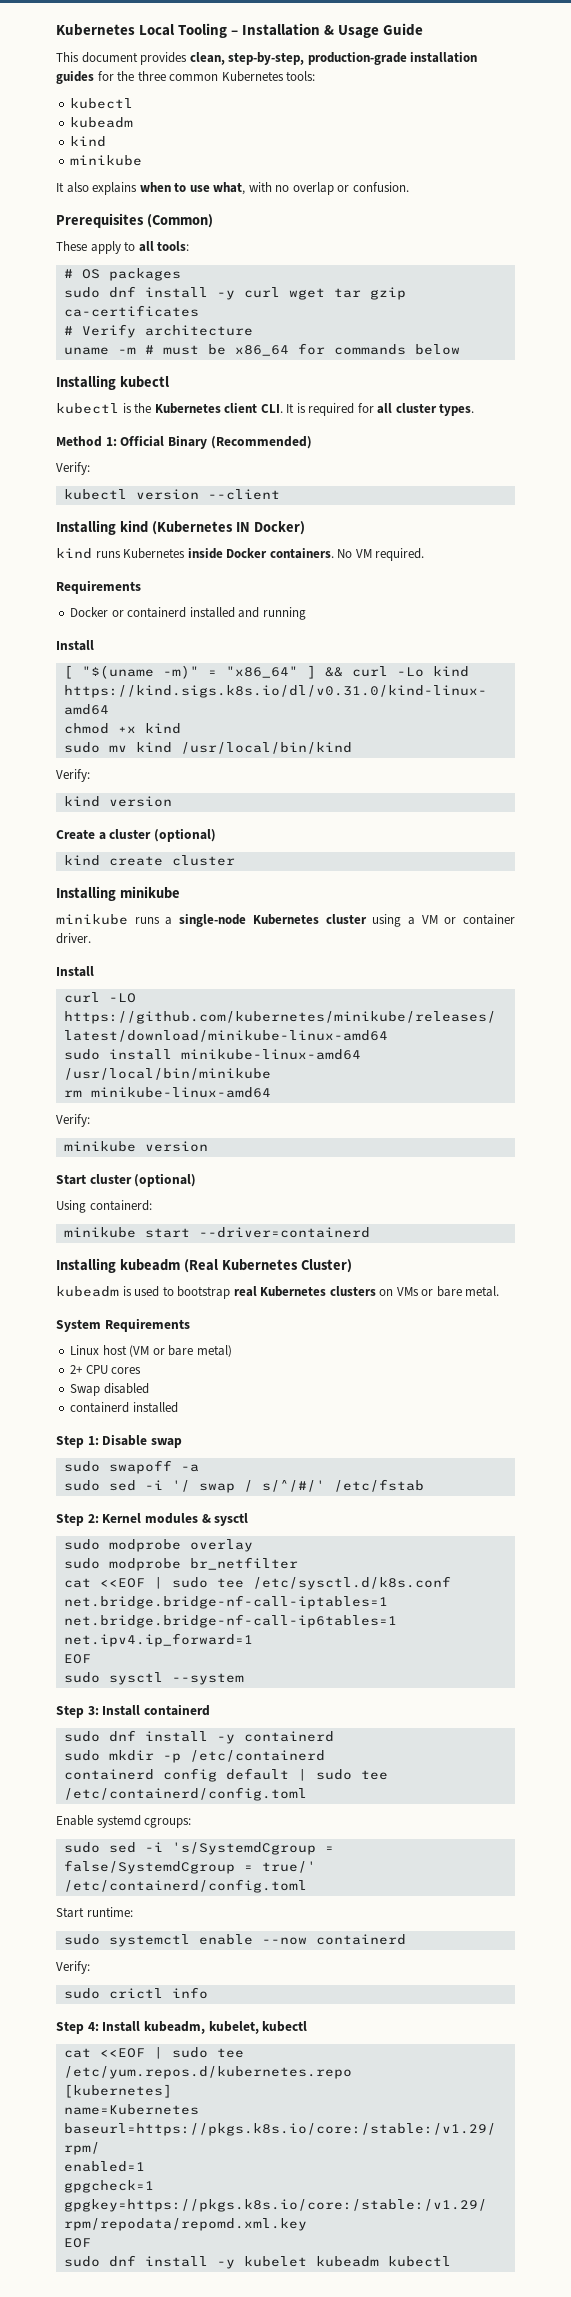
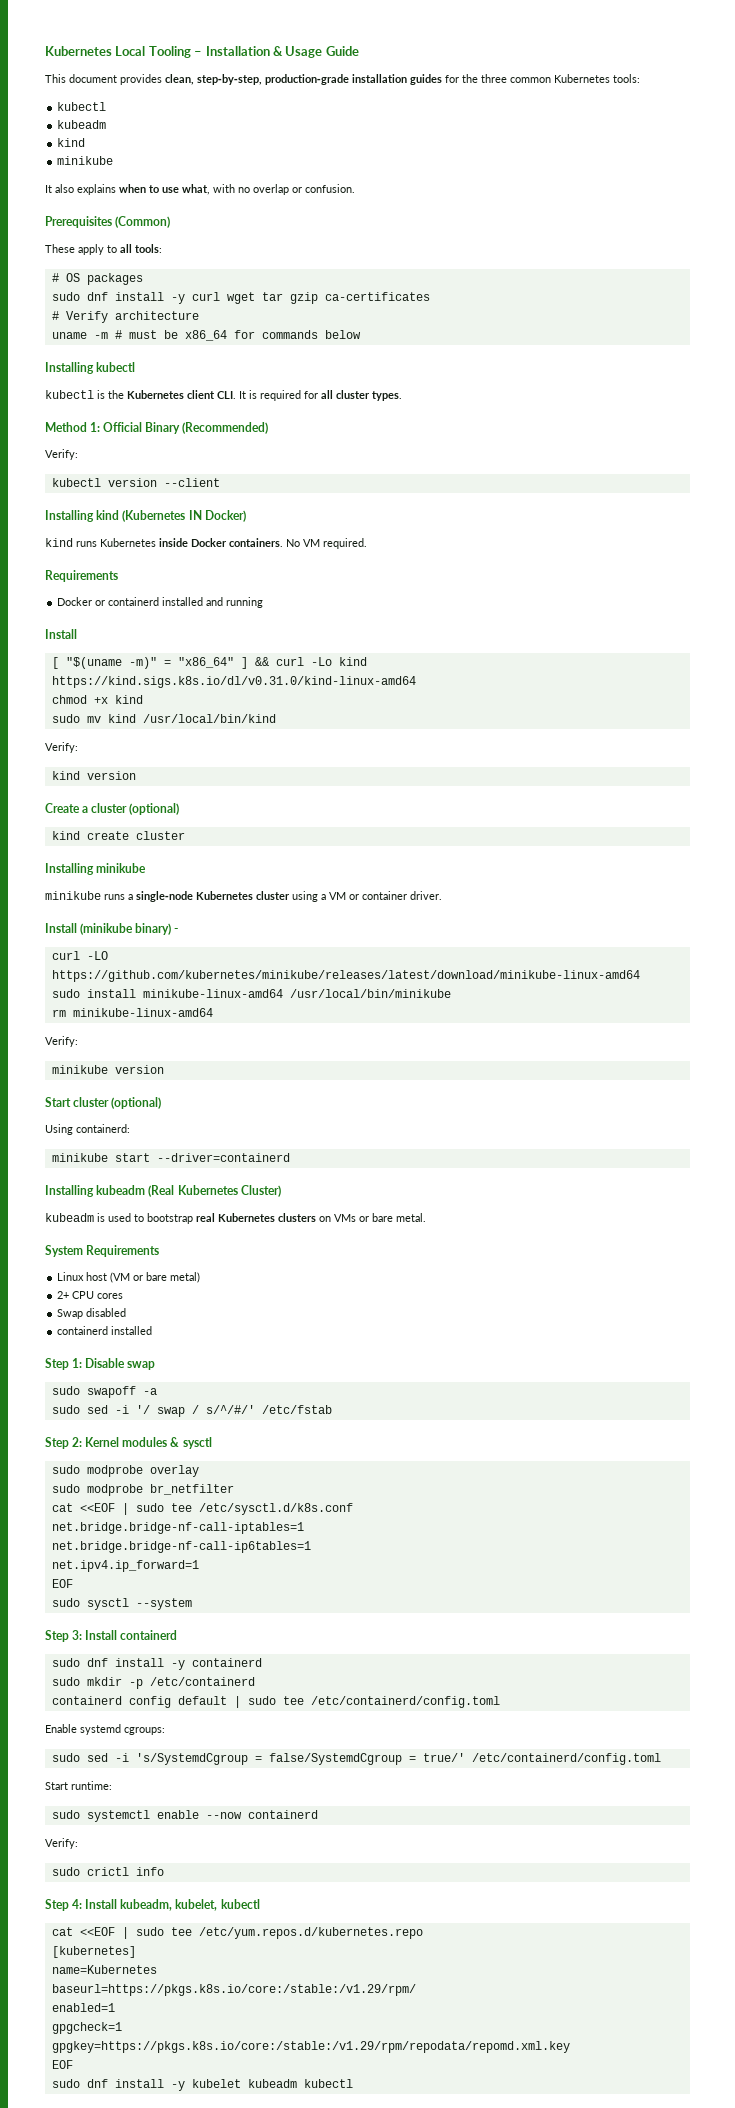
(94, 971) none -> [80,923,179,935] (minikube binary) -

